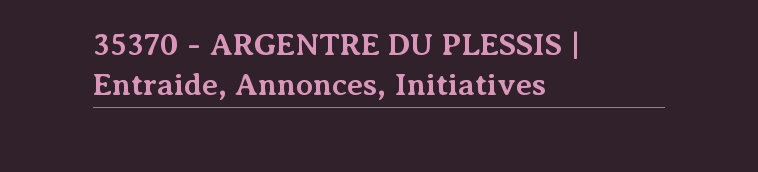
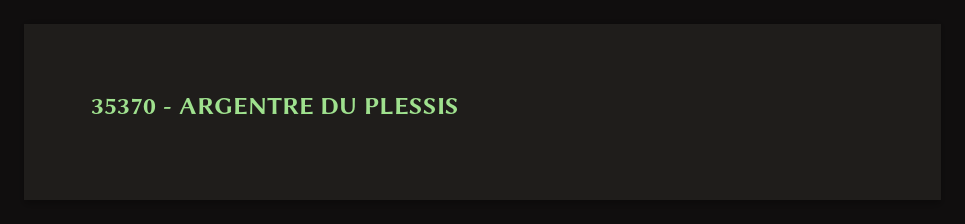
[570,31,580,59] [93,73,546,100] | Entraide, Annonces, Initiatives -> (459, 106) none

